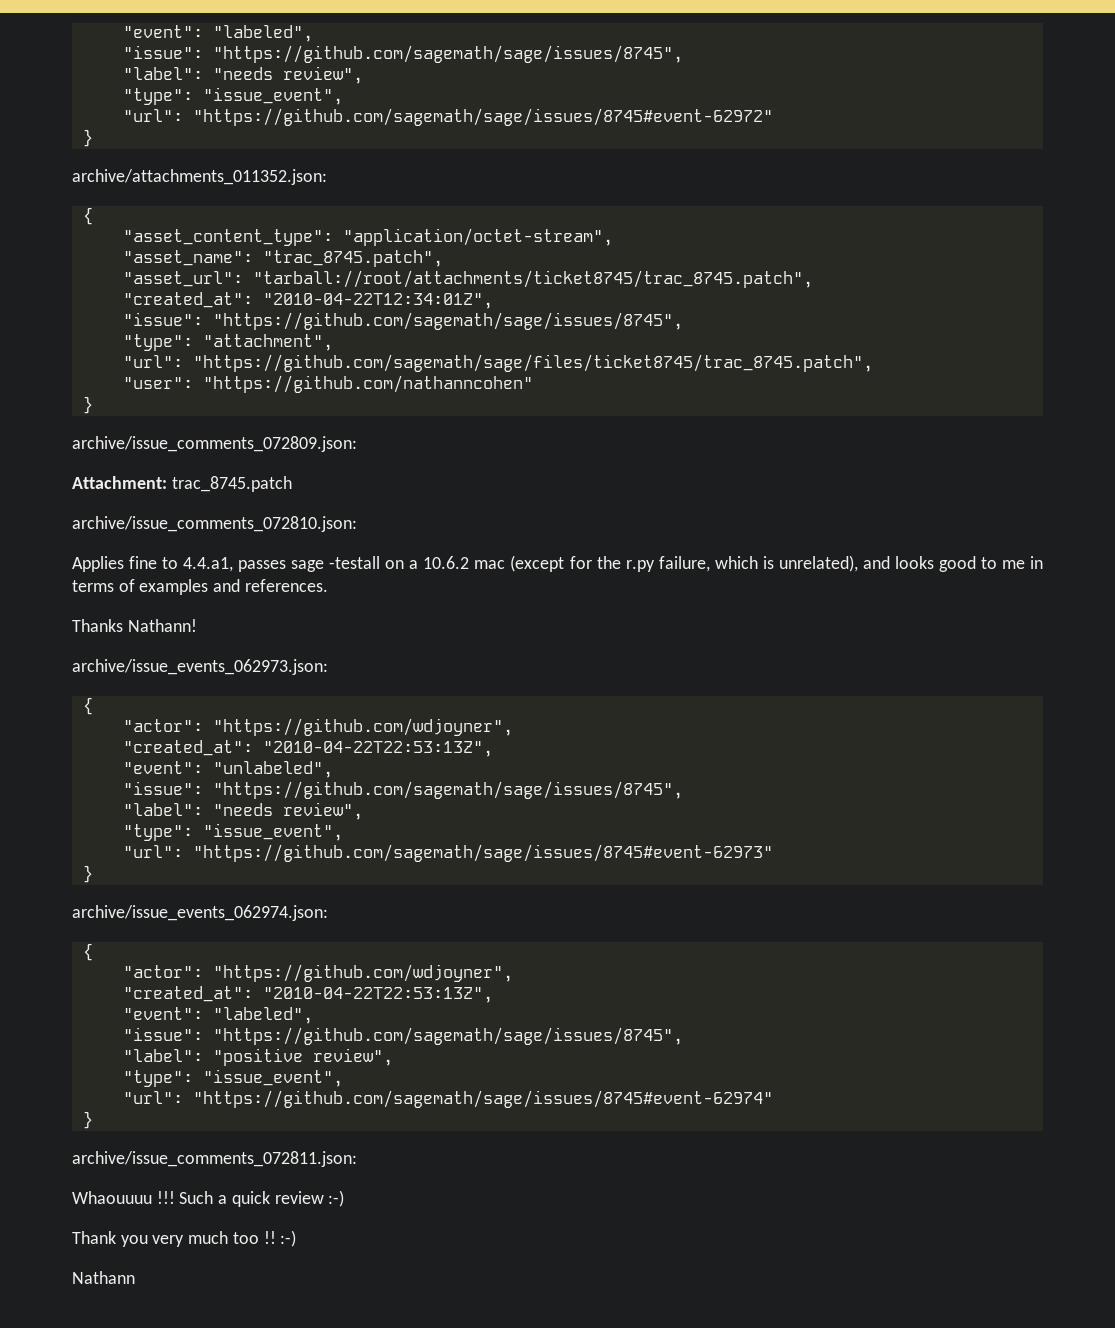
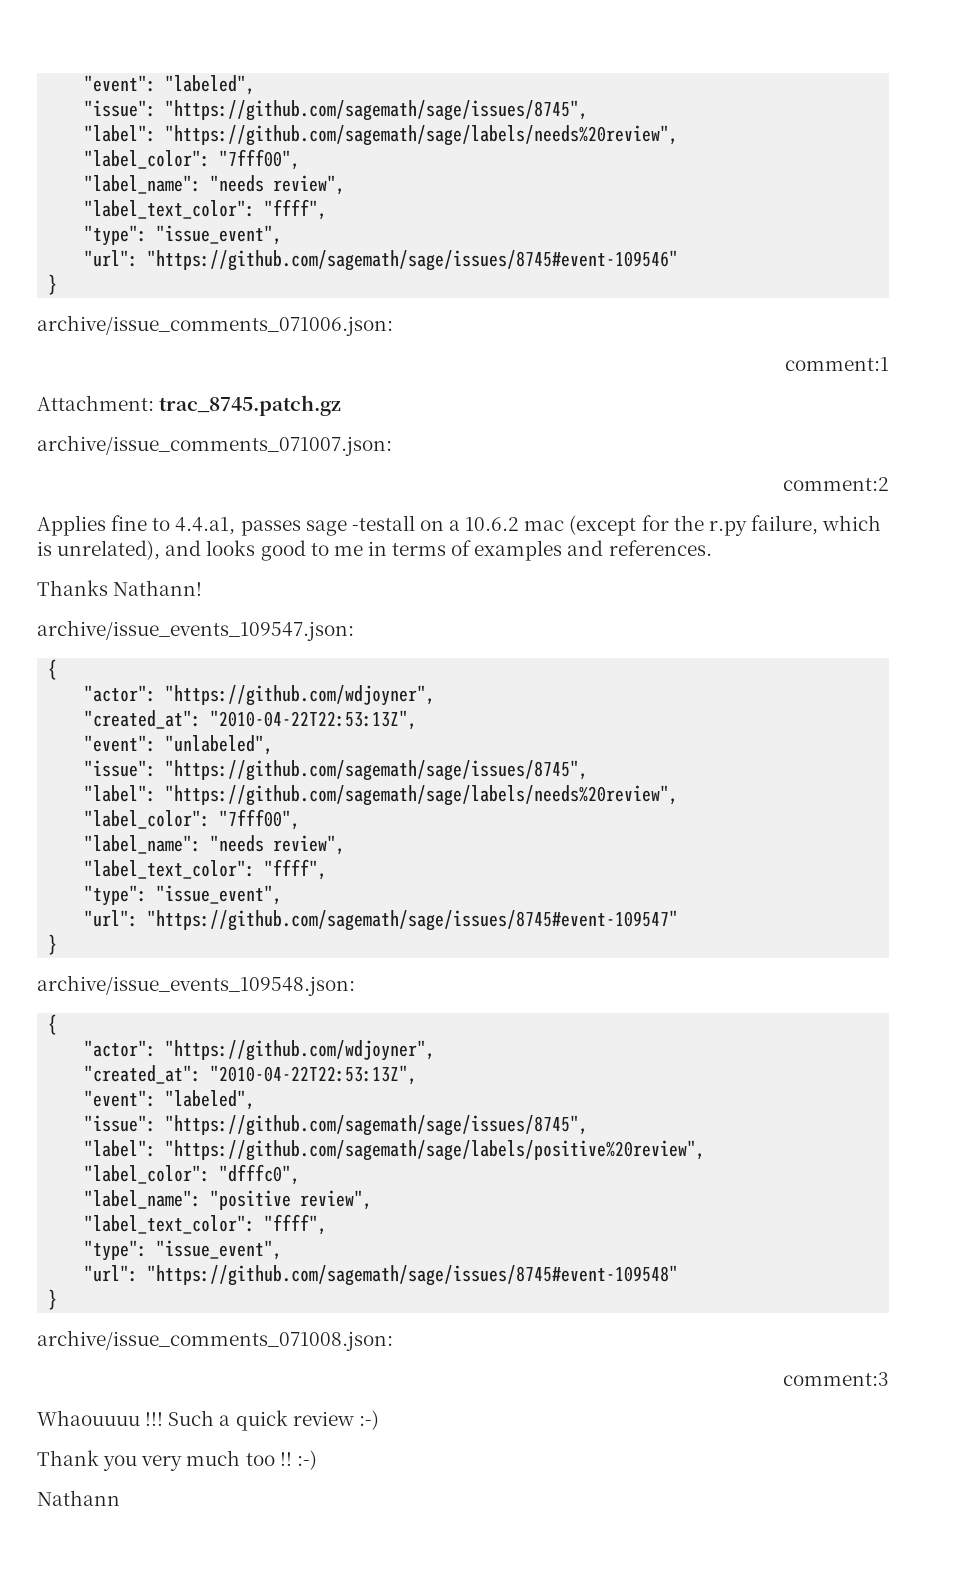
[122,25,313,42] [122,45,683,63] [122,66,363,84] [122,87,343,105] [122,108,773,126] [82,129,93,147] [72,169,327,185] [82,207,93,225] [122,228,613,246] [122,250,443,267] [122,270,813,288] [122,292,493,309] [122,312,683,330] [122,334,333,351] [122,354,873,372] [122,375,533,393] [82,396,93,414] [72,436,357,452] [72,476,292,492] [72,516,357,532] "event": "labeled", // "issue": "https://github.com/sagemath/sage/issues/8745", // "label": "needs review", // "type": "issue_event", // "url": "https://github.com/sagemath/sage/issues/8745#event-62972" // } // archive/attachments_011352.json: // { // "asset_content_type": "application/octet-stream", // "asset_name": "trac_8745.patch", // "asset_url": "tarball://root/attachments/ticket8745/trac_8745.patch", // "created_at": "2010-04-22T12:34:01Z", // "issue": "https://github.com/sagemath/sage/issues/8745", // "type": "attachment", // "url": "https://github.com/sagemath/sage/files/ticket8745/trac_8745.patch", // "user": "https://github.com/nathanncohen" // } // archive/issue_comments_072809.json: // Attachment: trac_8745.patch // archive/issue_comments_072810.json: -> [84,75,256,95] [84,100,589,121] [84,125,679,146] [84,149,301,170] [84,175,346,195] [84,199,328,220] [84,225,283,246] [84,250,679,271] [48,274,58,295] [37,315,393,336] [785,357,889,371] [37,395,342,416] [37,435,392,456] [783,477,889,491] "event": "labeled", // "issue": "https://github.com/sagemath/sage/issues/8745", // "label": "https://github.com/sagemath/sage/labels/needs%20review", // "label_color": "7fff00", // "label_name": "needs review", // "label_text_color": "ffff", // "type": "issue_event", // "url": "https://github.com/sagemath/sage/issues/8745#event-109546" // } // archive/issue_comments_071006.json: // comment:1 // Attachment: trac_8745.patch.gz // archive/issue_comments_071007.json: // comment:2
[72,659,328,675] archive/issue_events_062973.json: -> [37,620,354,641] archive/issue_events_109547.json:
[212,802,363,820] [122,823,343,841] [122,844,773,862] [82,865,93,883] [72,905,328,921] "needs review", // "type": "issue_event", // "url": "https://github.com/sagemath/sage/issues/8745#event-62973" // } // archive/issue_events_062974.json: -> [165,785,679,806] [84,809,301,830] [84,835,346,855] [84,859,328,880] [84,885,283,906] [84,910,679,931] [48,934,58,955] [37,975,355,996] "https://github.com/sagemath/sage/labels/needs%20review", // "label_color": "7fff00", // "label_name": "needs review", // "label_text_color": "ffff", // "type": "issue_event", // "url": "https://github.com/sagemath/sage/issues/8745#event-109547" // } // archive/issue_events_109548.json:
(203, 1055) none -> [165,1140,706,1161] [84,1164,301,1185] [84,1190,202,1209] "https://github.com/sagemath/sage/labels/positive%20review", // "label_color": "dfffc0", // "label_name":
[122,1069,343,1087] [122,1090,773,1108] [82,1111,93,1129] [72,1151,357,1167] // "type": "issue_event", // "url": "https://github.com/sagemath/sage/issues/8745#event-62974" // } // archive/issue_comments_072811.json: -> [84,1214,328,1235] [84,1240,283,1261] [84,1265,679,1286] [48,1289,58,1310] [37,1330,393,1351] [783,1372,889,1386] // "label_text_color": "ffff", // "type": "issue_event", // "url": "https://github.com/sagemath/sage/issues/8745#event-109548" // } // archive/issue_comments_071008.json: // comment:3

